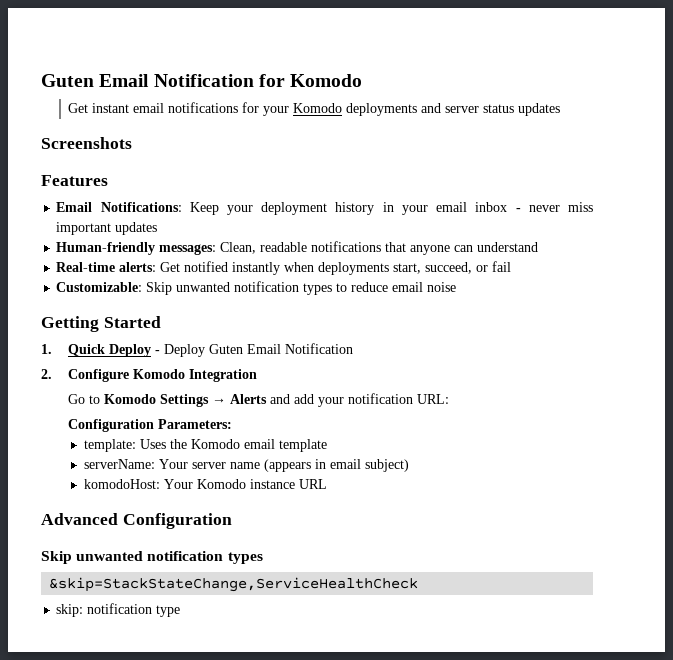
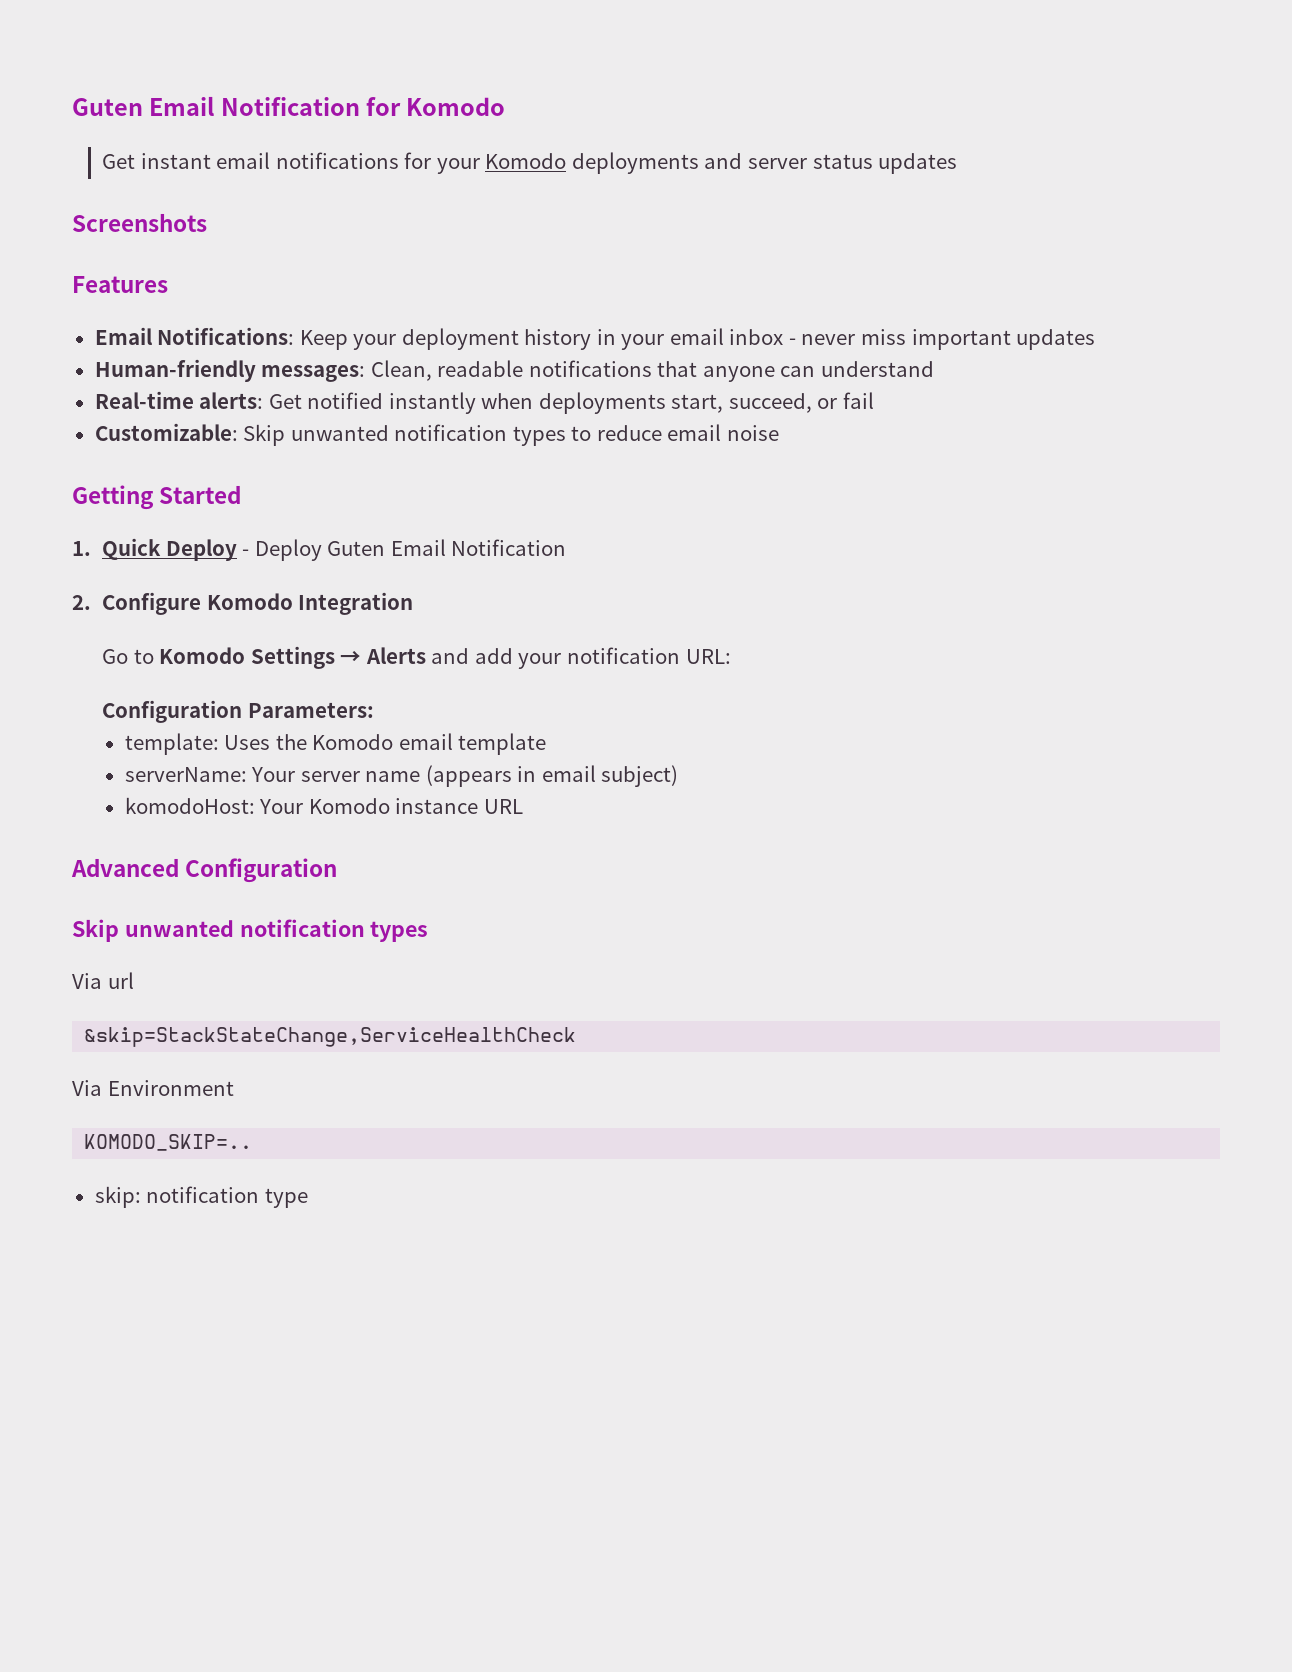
(263, 558) none -> [72,972,134,989] // Via url
(419, 584) none -> [72,1080,234,1096] [84,1134,253,1151] // Via Environment // KOMODO_SKIP=..

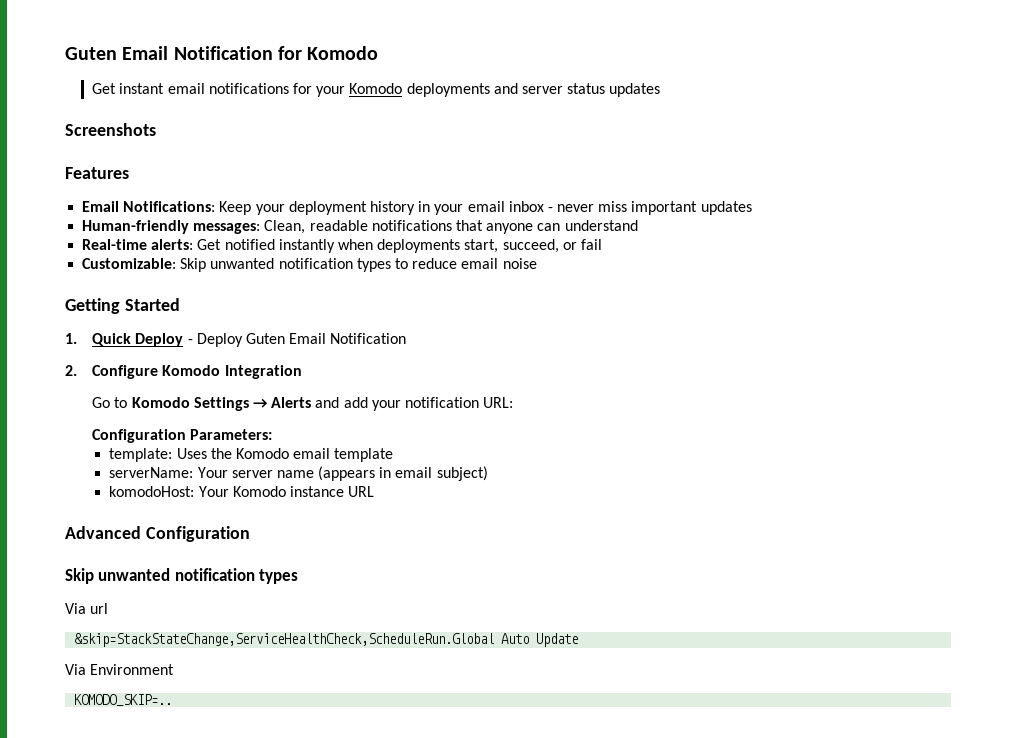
[84,1027,577,1047] &skip=StackStateChange,ServiceHealthCheck -> [74,633,579,647] &skip=StackStateChange,ServiceHealthCheck,ScheduleRun.Global Auto Update
[94,1186,308,1208] // skip: notification type -> (173, 700) none

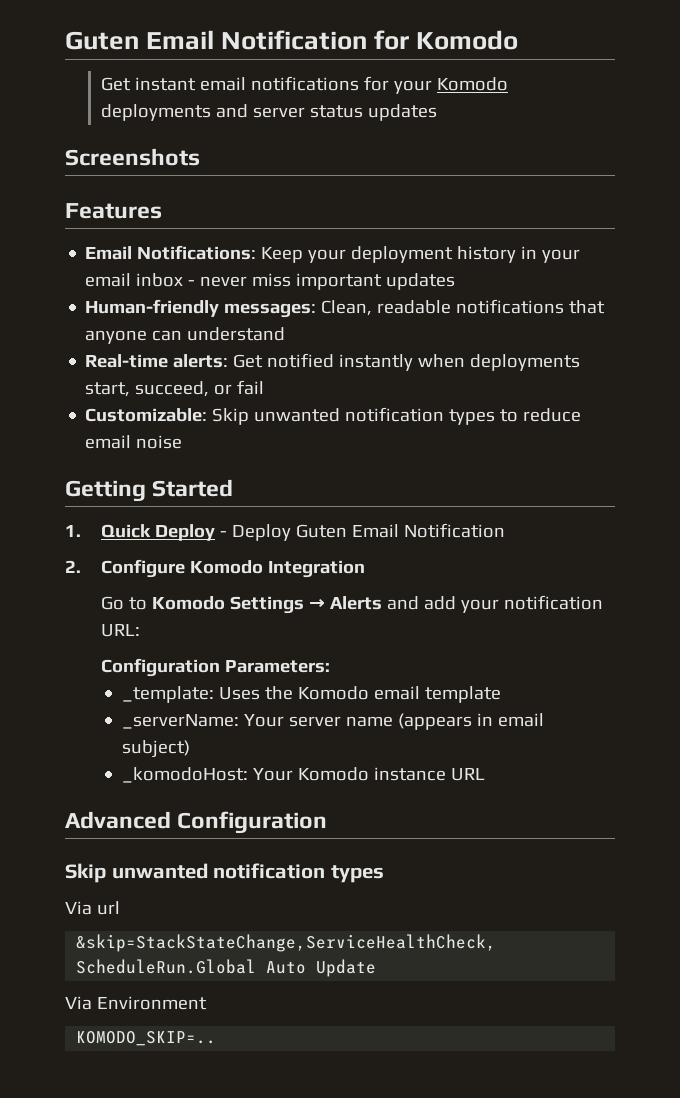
[109,448,173,462] template: -> [121,686,214,703] _template:
[109,467,194,478] serverName: -> [121,714,239,729] _serverName:
[109,486,195,497] komodoHost: -> [121,767,248,783] _komodoHost:

